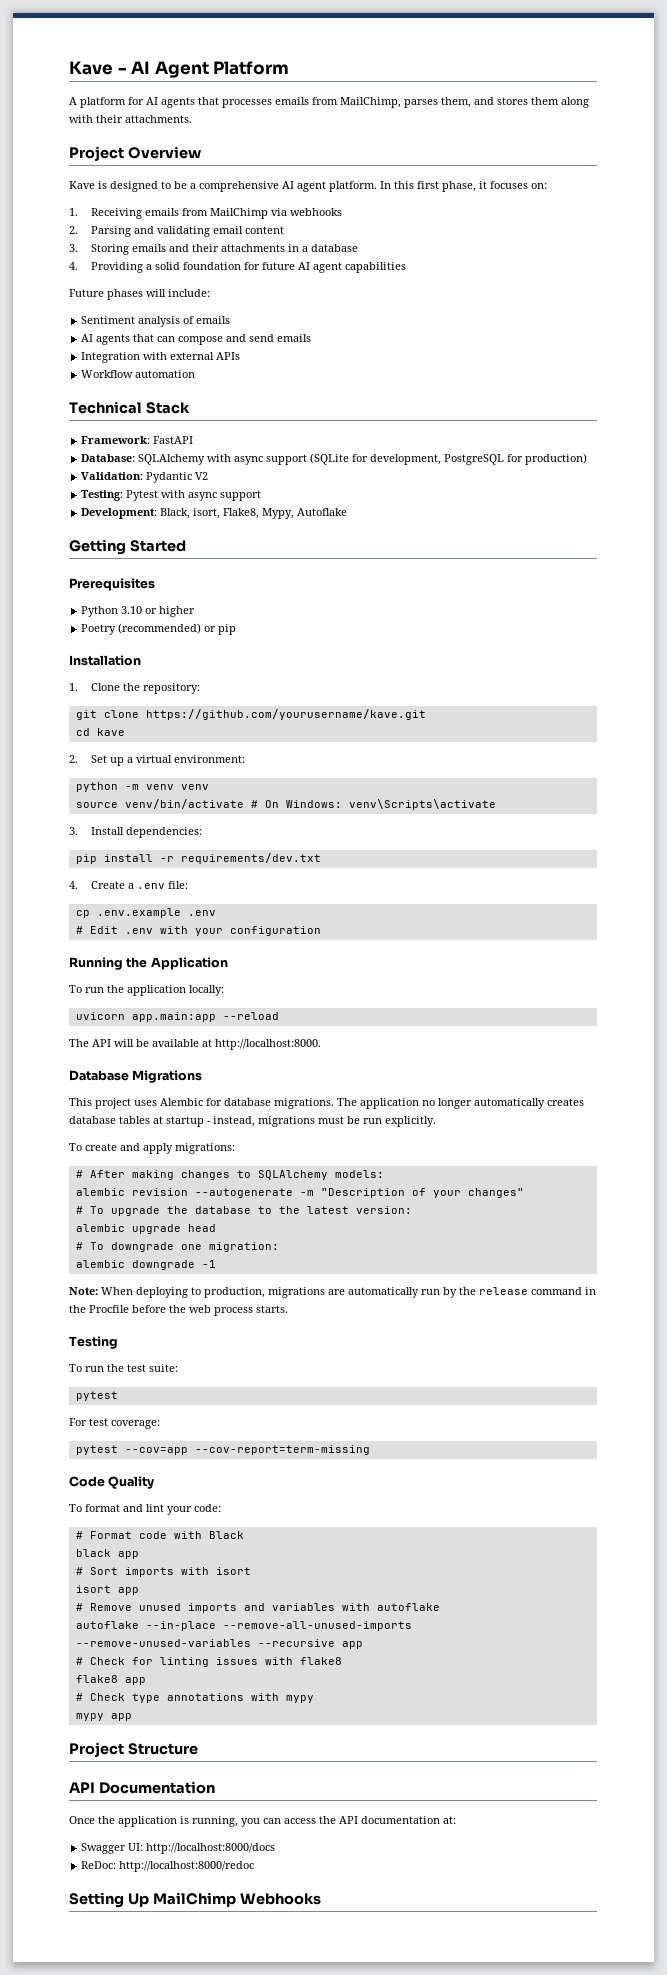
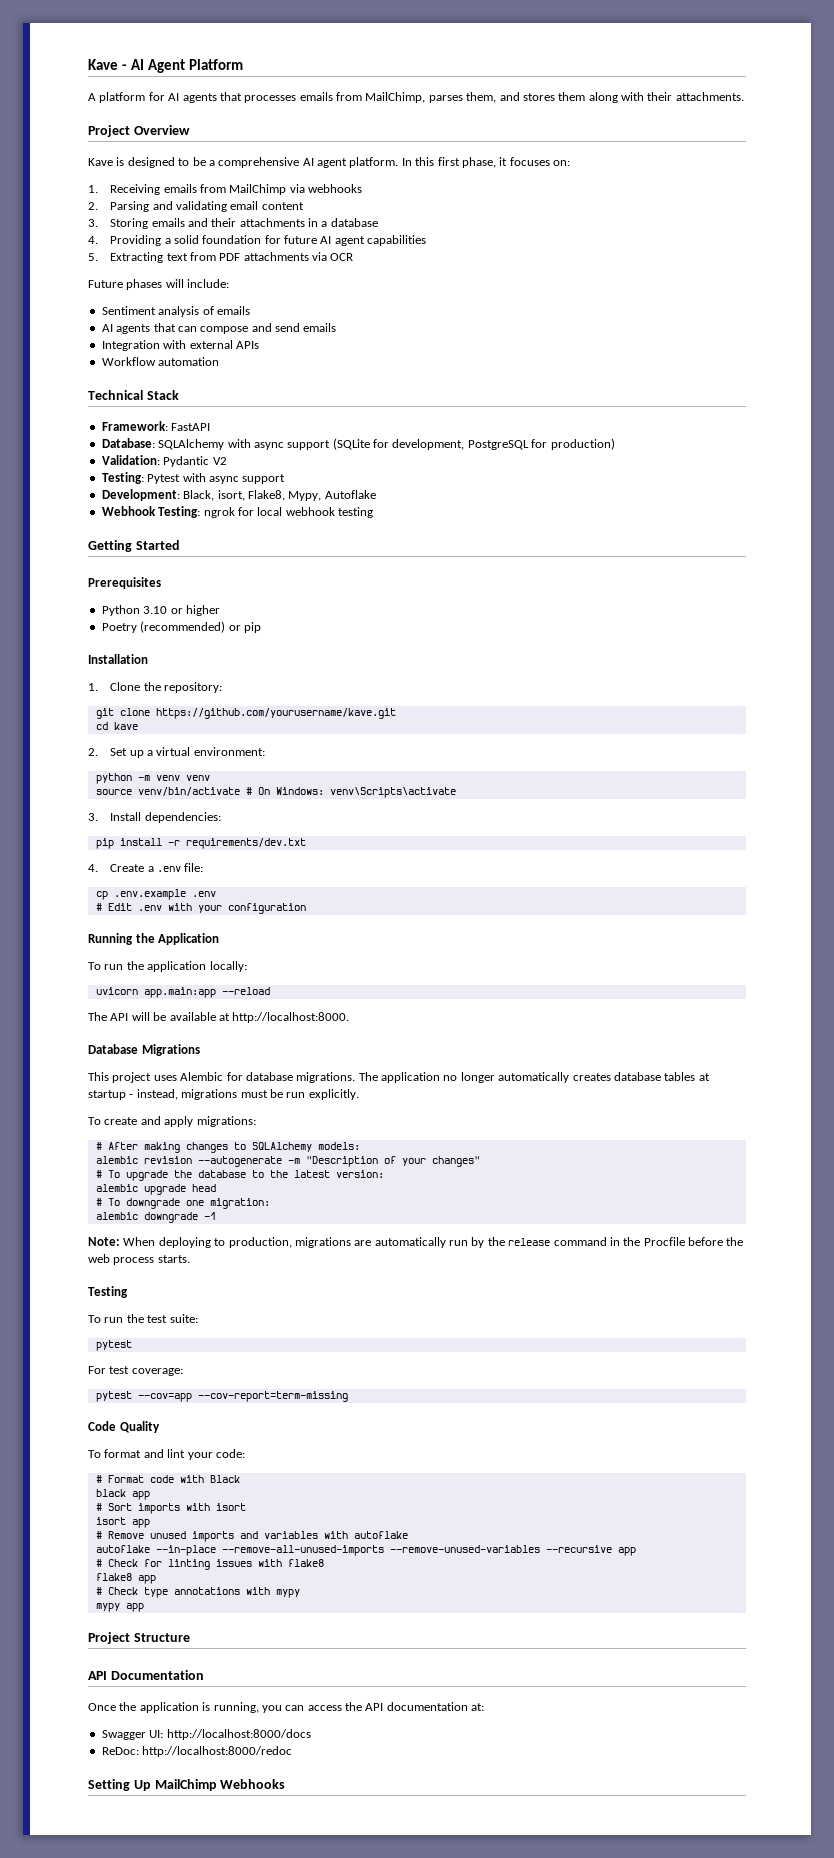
(406, 267) none -> [88,252,354,263] // 5. Extracting text from PDF attachments via OCR
(348, 512) none -> [101,506,373,518] // Webhook Testing: ngrok for local webhook testing

